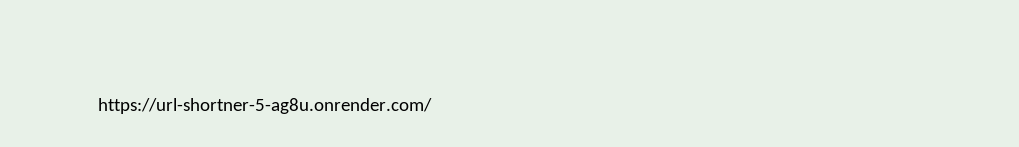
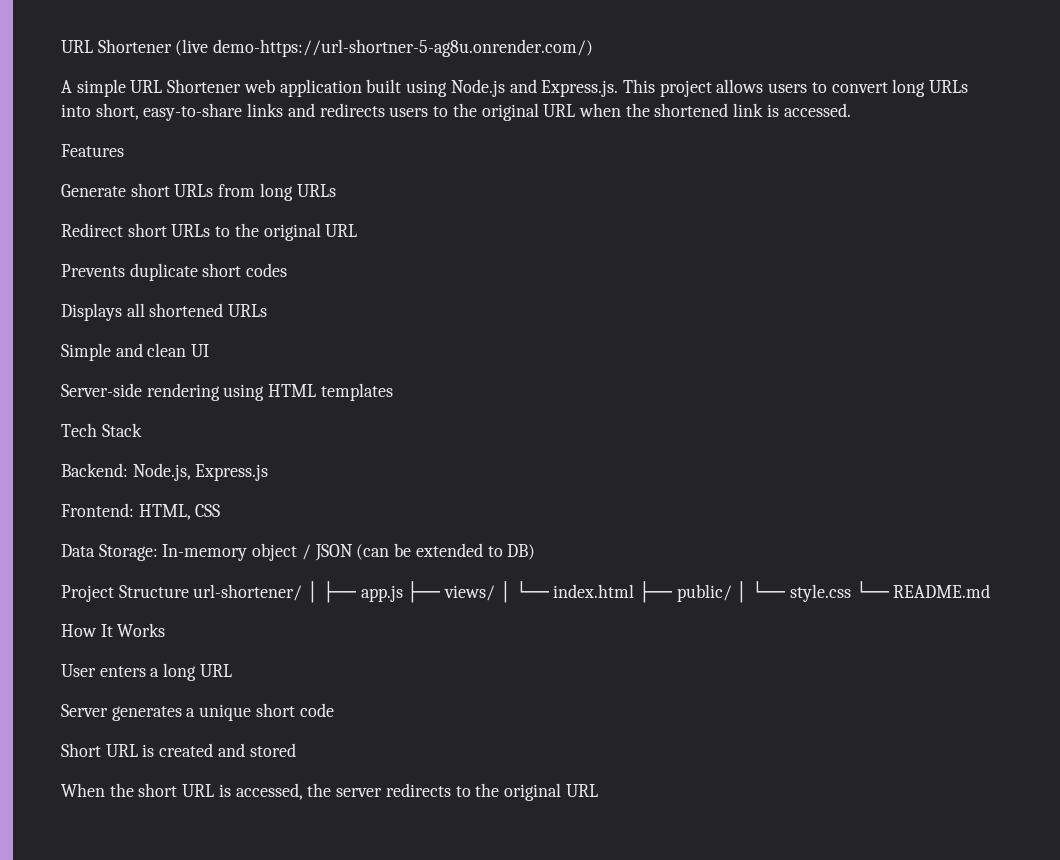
[98,98,432,114] https://url-shortner-5-ag8u.onrender.com/ -> [61,39,594,57] [61,79,969,97] [61,103,851,121] [61,144,124,157] [61,183,336,201] [61,223,358,241] [61,263,288,281] [61,303,268,321] [61,343,210,361] [61,383,393,401] [61,423,142,437] [61,463,269,481] [61,503,221,520] [61,543,536,561] [61,581,991,603] [61,623,166,637] [61,663,232,681] [61,703,334,721] [61,743,296,757] [61,783,598,801] URL Shortener (live demo-https://url-shortner-5-ag8u.onrender.com/) // A simple URL Shortener web application built using Node.js and Express.js. This project allows users to convert long URLs into short, easy-to-share links and redirects users to the original URL when the shortened link is accessed. // Features // Generate short URLs from long URLs // Redirect short URLs to the original URL // Prevents duplicate short codes // Displays all shortened URLs // Simple and clean UI // Server-side rendering using HTML templates // Tech Stack // Backend: Node.js, Express.js // Frontend: HTML, CSS // Data Storage: In-memory object / JSON (can be extended to DB) // Project Structure url-shortener/ │ ├── app.js ├── views/ │ └── index.html ├── public/ │ └── style.css └── README.md // How It Works // User enters a long URL // Server generates a unique short code // Short URL is created and stored // When the short URL is accessed, the server redirects to the original URL

